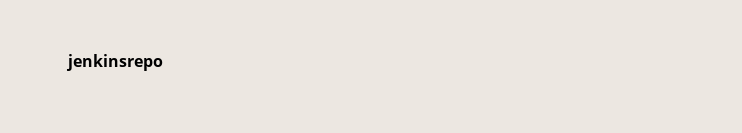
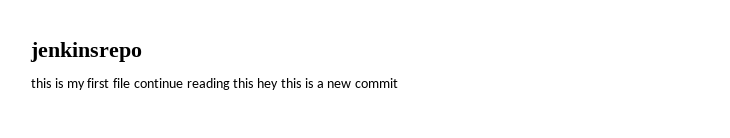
(163, 62) none -> [31,78,399,90] // this is my first file continue reading this hey this is a new commit

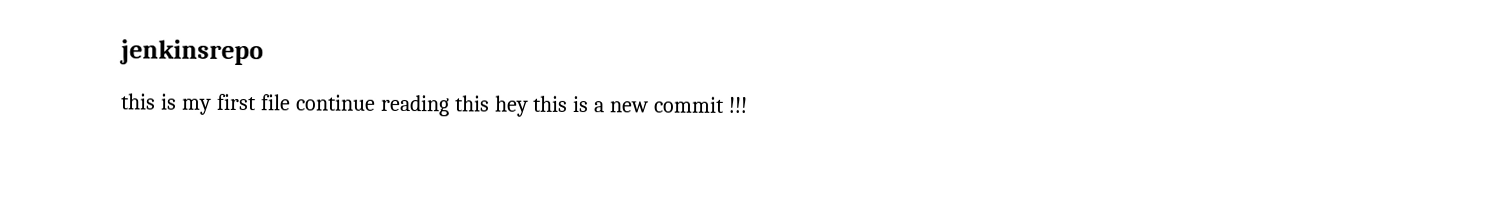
(399, 83) none -> [728,96,749,114] !!!

